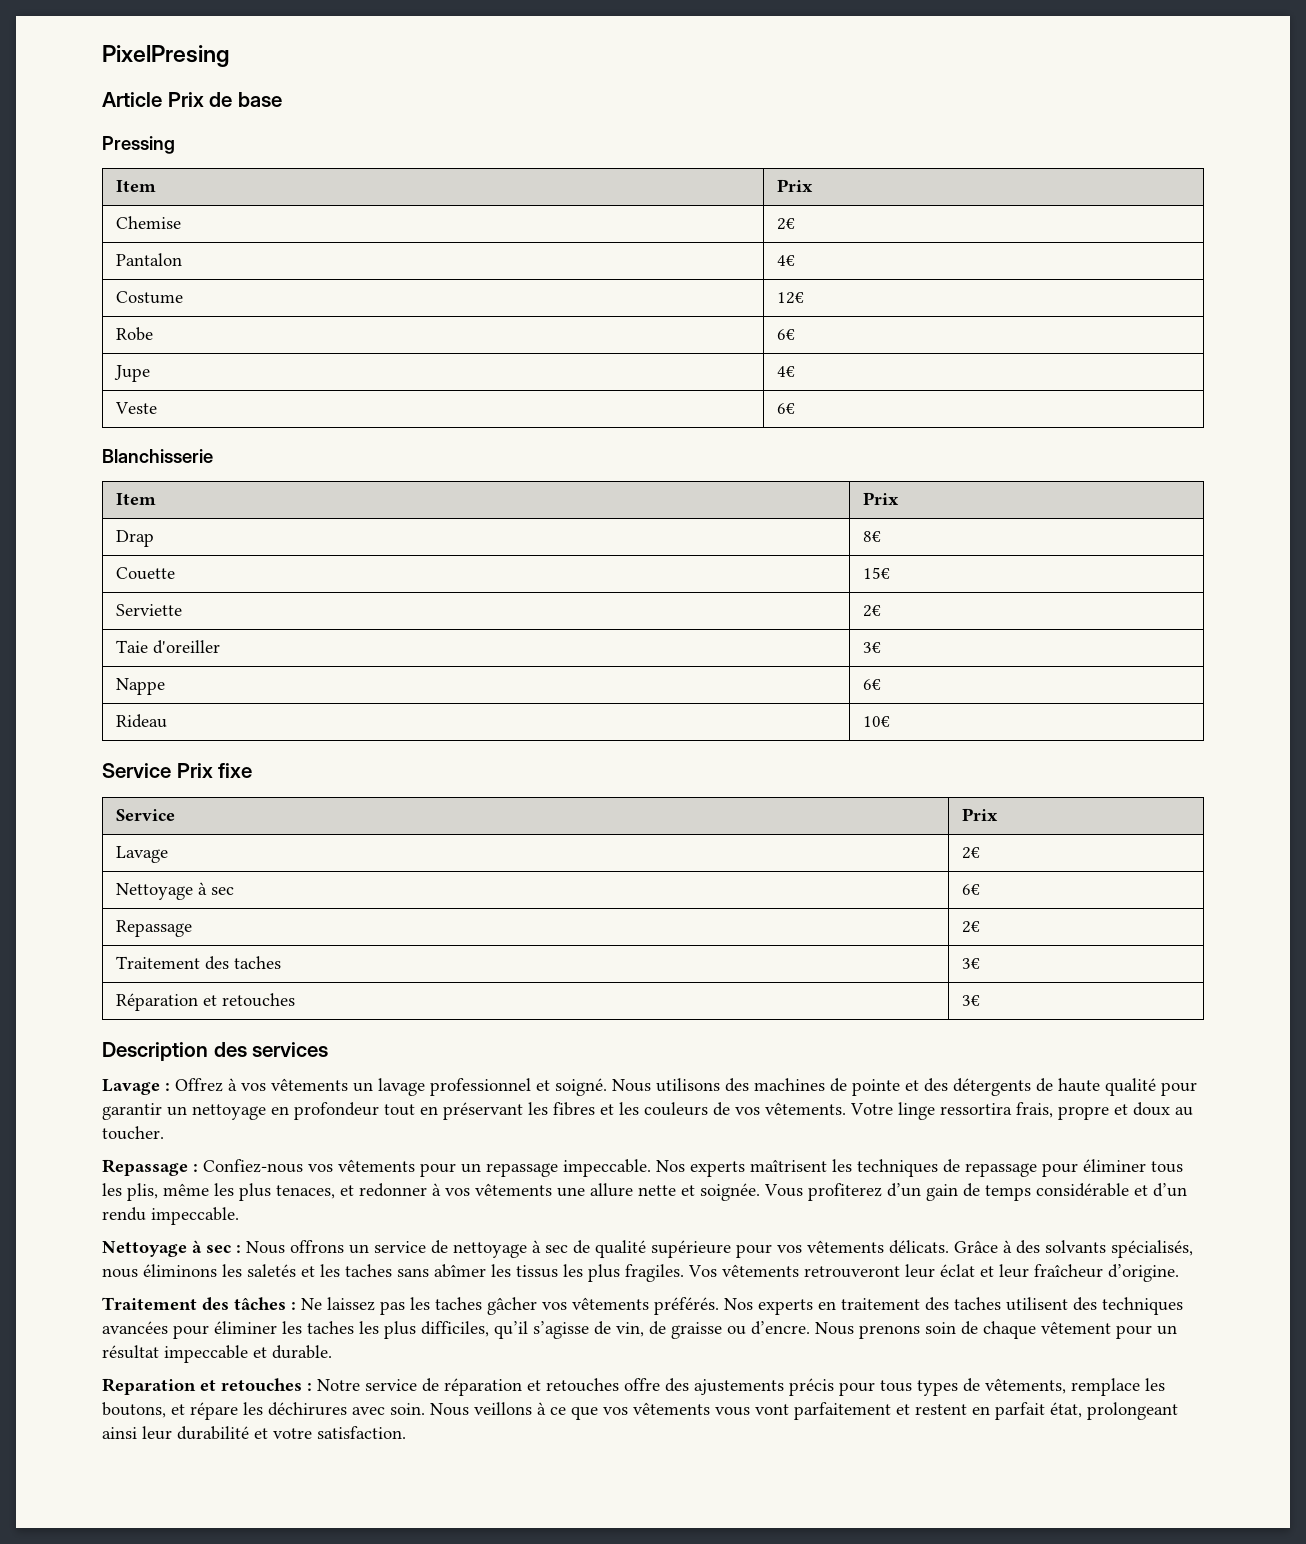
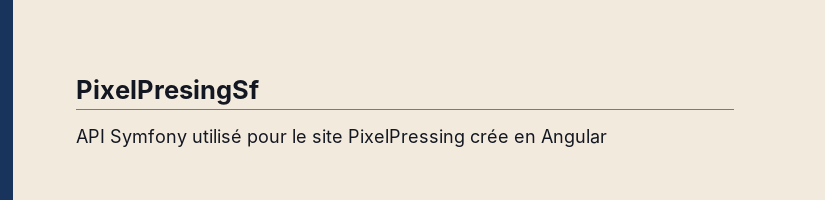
[102,45,230,67] [102,92,282,107] [102,136,175,154] [115,180,156,192] [776,179,813,192] [115,216,181,229] [776,218,795,230] [115,253,182,266] [776,255,795,266] [115,291,183,304] [776,292,804,304] [115,327,153,341] [776,329,795,340] [113,365,150,382] [776,366,795,377] [114,402,157,414] [776,403,795,414] [102,449,213,463] [115,493,156,505] [862,492,899,505] [115,530,154,547] [862,531,881,542] [115,567,175,580] [862,567,890,579] [115,604,182,616] [862,605,881,617] [115,640,220,654] [862,642,881,653] [115,678,165,695] [862,679,881,690] [115,714,167,728] [862,716,890,727] [102,763,253,778] [115,809,175,821] [961,808,998,821] [115,846,168,863] [961,847,980,859] [115,882,234,900] [961,884,980,895] [115,920,192,937] [961,921,980,933] [115,956,281,970] [961,958,980,969] [115,993,295,1011] [961,995,980,1006] [102,1042,329,1061] [102,1078,1197,1096] [102,1102,1193,1120] [102,1126,164,1140] [102,1159,1183,1177] [102,1183,1187,1201] [102,1207,239,1225] [102,1240,1193,1258] [102,1264,1179,1282] [102,1297,1183,1315] [102,1321,1177,1339] [102,1345,332,1363] [102,1378,1165,1396] [102,1402,1178,1420] [102,1426,406,1440] PixelPresing // Article Prix de base // Pressing // Item | Prix // Chemise | 2€ // Pantalon | 4€ // Costume | 12€ // Robe | 6€ // Jupe | 4€ // Veste | 6€ // Blanchisserie // Item | Prix // Drap | 8€ // Couette | 15€ // Serviette | 2€ // Taie d'oreiller | 3€ // Nappe | 6€ // Rideau | 10€ // Service Prix fixe // Service | Prix // Lavage | 2€ // Nettoyage à sec | 6€ // Repassage | 2€ // Traitement des taches | 3€ // Réparation et retouches | 3€ // Description des services // Lavage : Offrez à vos vêtements un lavage professionnel et soigné. Nous utilisons des machines de pointe et des détergents de haute qualité pour garantir un nettoyage en profondeur tout en préservant les fibres et les couleurs de vos vêtements. Votre linge ressortira frais, propre et doux au toucher. // Repassage : Confiez-nous vos vêtements pour un repassage impeccable. Nos experts maîtrisent les techniques de repassage pour éliminer tous les plis, même les plus tenaces, et redonner à vos vêtements une allure nette et soignée. Vous profiterez d’un gain de temps considérable et d’un rendu impeccable. // Nettoyage à sec : Nous offrons un service de nettoyage à sec de qualité supérieure pour vos vêtements délicats. Grâce à des solvants spécialisés, nous éliminons les saletés et les taches sans abîmer les tissus les plus fragiles. Vos vêtements retrouveront leur éclat et leur fraîcheur d’origine. // Traitement des tâches : Ne laissez pas les taches gâcher vos vêtements préférés. Nos experts en traitement des taches utilisent des techniques avancées pour éliminer les taches les plus difficiles, qu’il s’agisse de vin, de graisse ou d’encre. Nous prenons soin de chaque vêtement pour un résultat impeccable et durable. // Reparation et retouches : Notre service de réparation et retouches offre des ajustements précis pour tous types de vêtements, remplace les boutons, et répare les déchirures avec soin. Nous veillons à ce que vos vêtements vous vont parfaitement et restent en parfait état, prolongeant ainsi leur durabilité et votre satisfaction. -> [76,79,259,105] [76,129,607,147] PixelPresingSf // API Symfony utilisé pour le site PixelPressing crée en Angular

